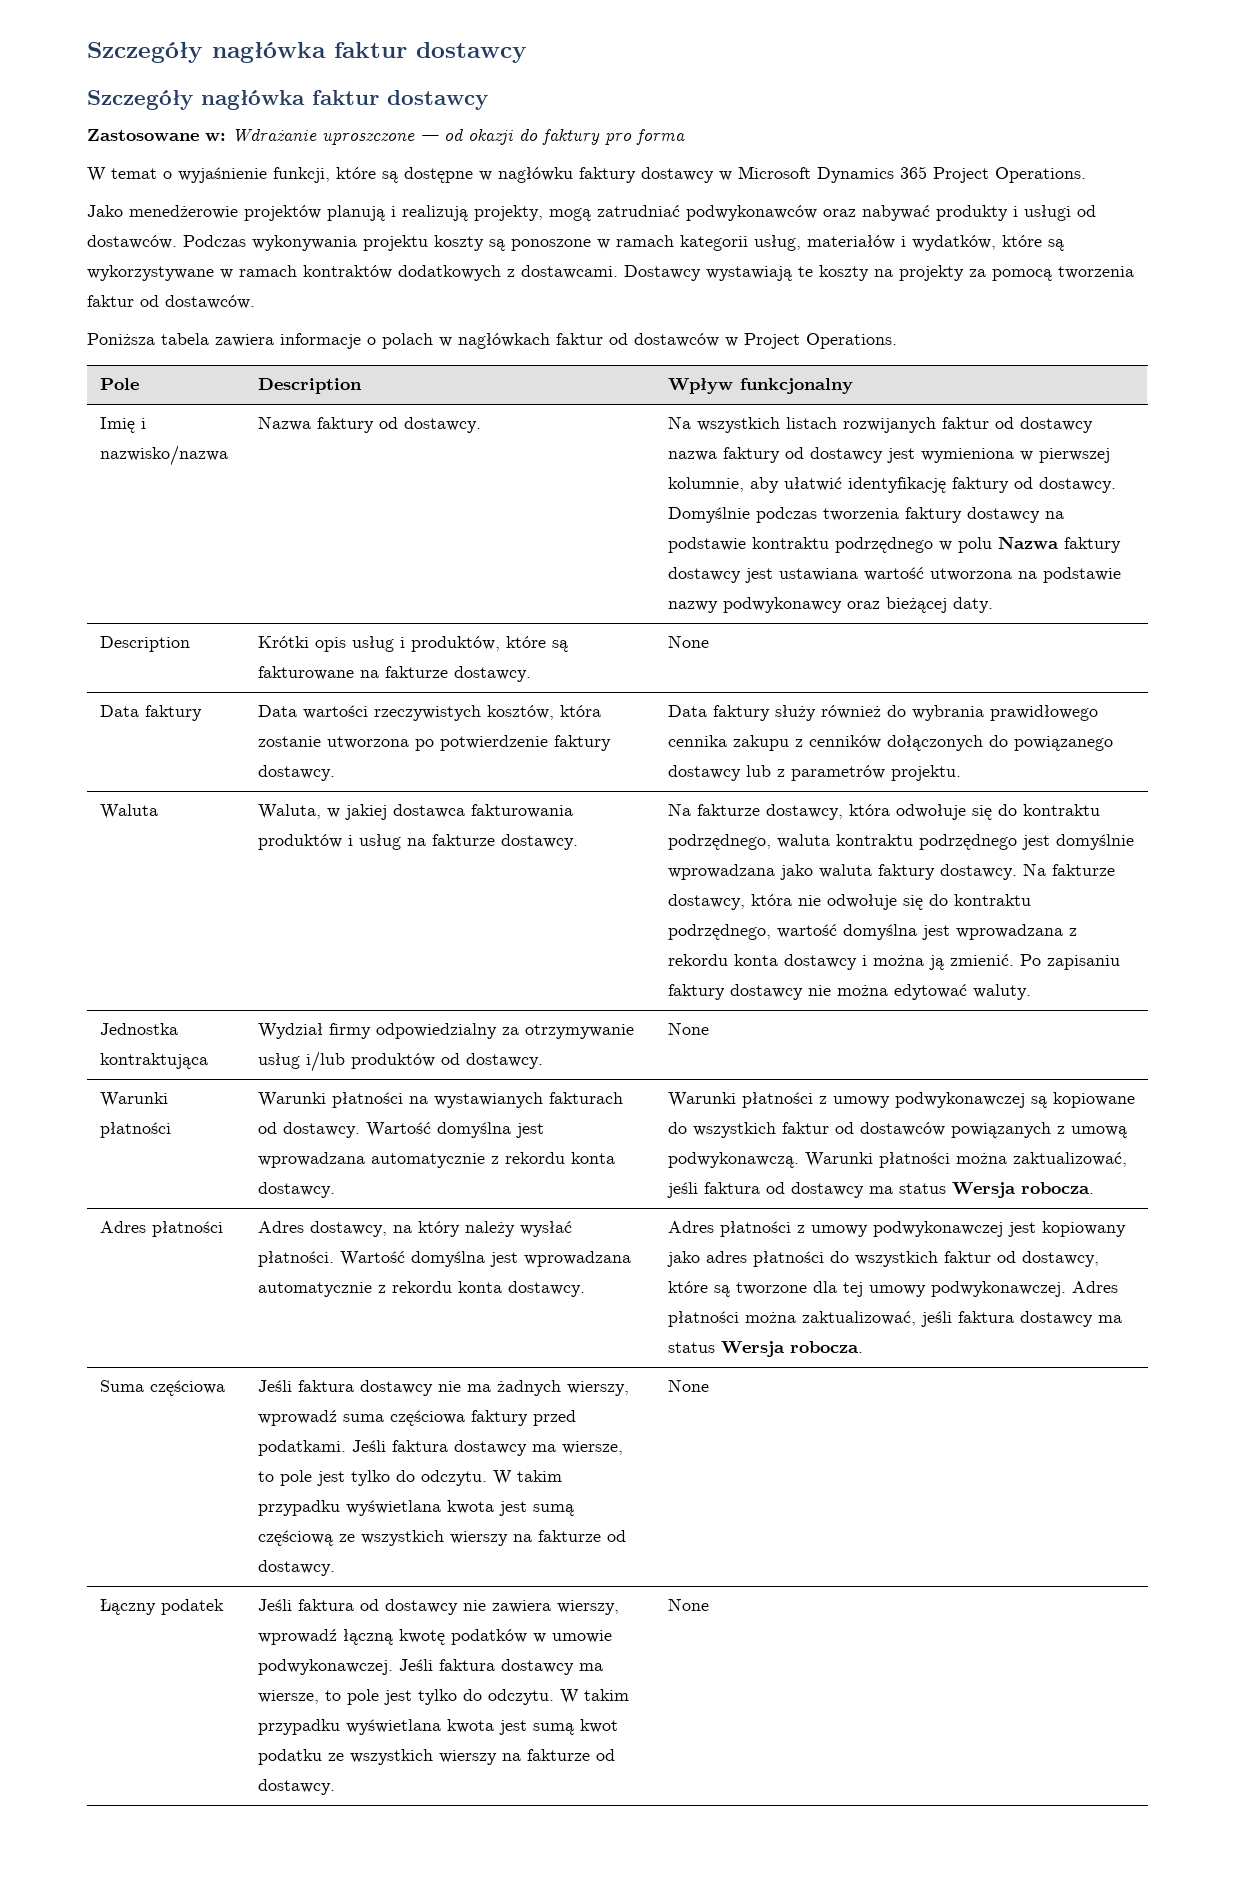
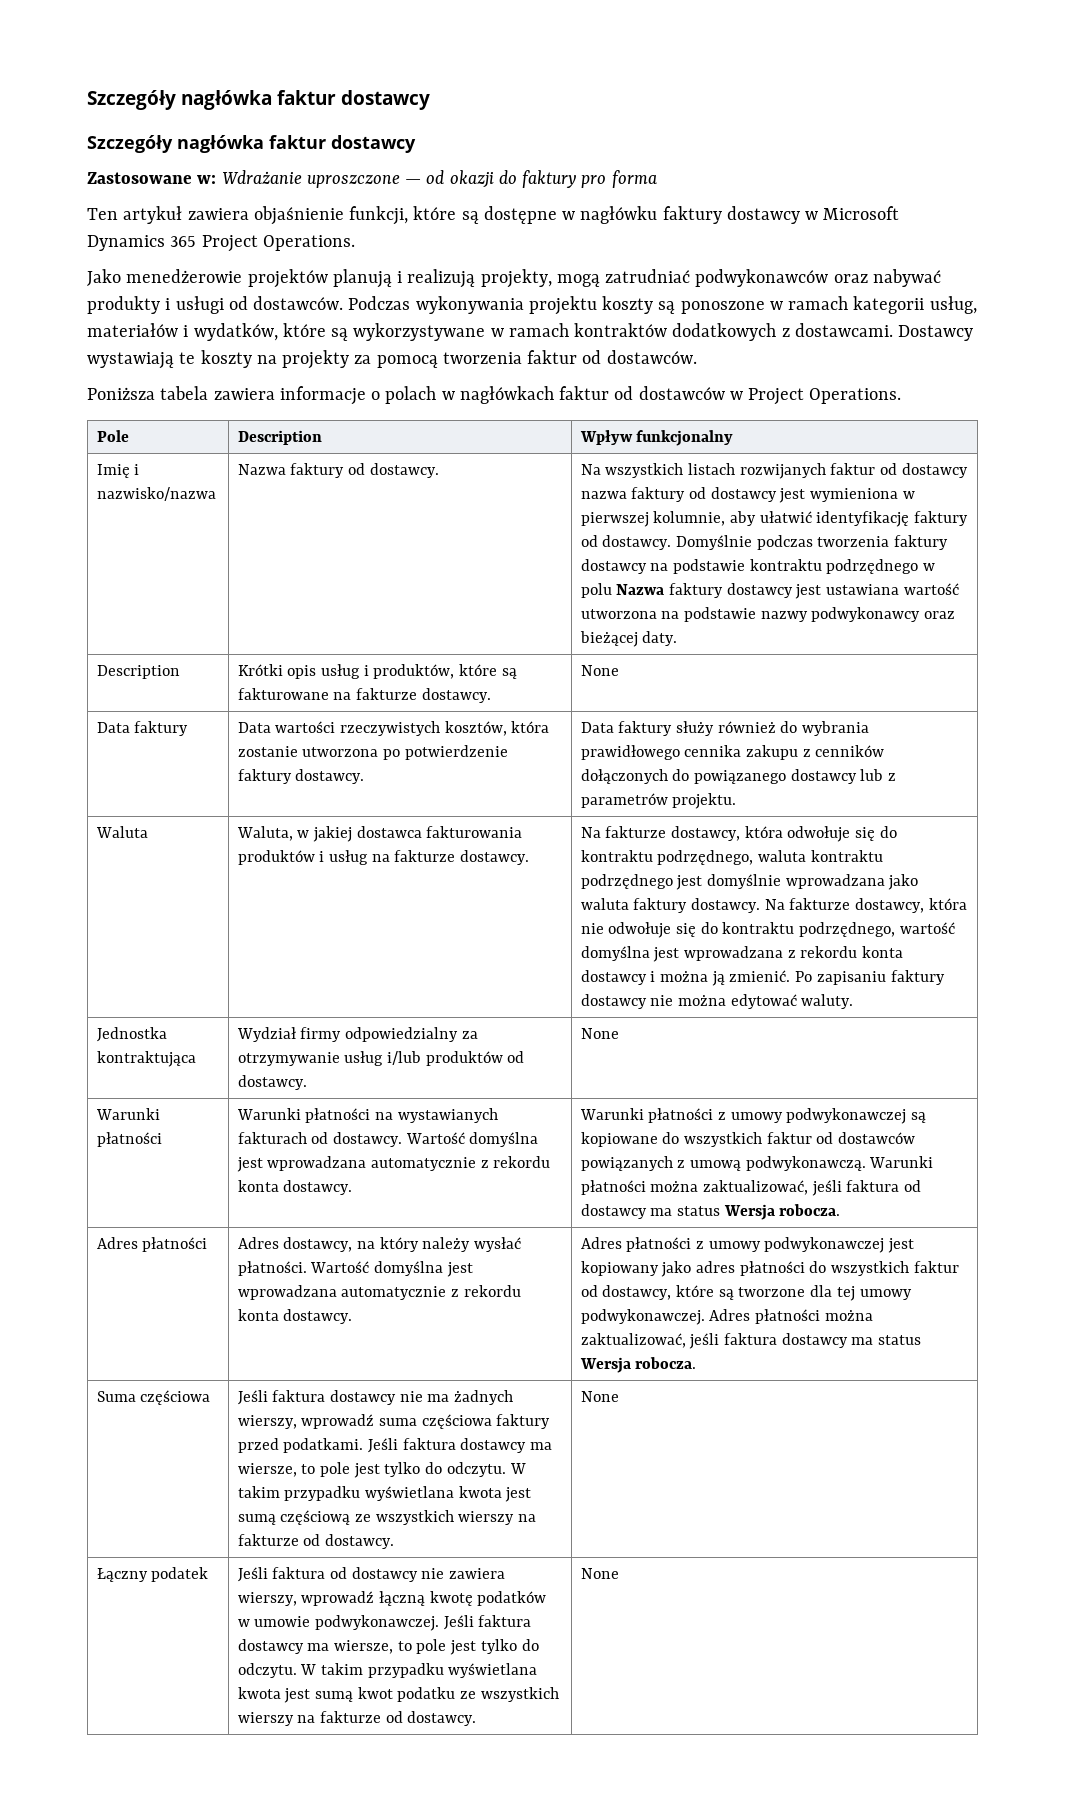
[87,167,267,183] W temat o wyjaśnienie -> [87,206,344,225] Ten artykuł zawiera objaśnienie

